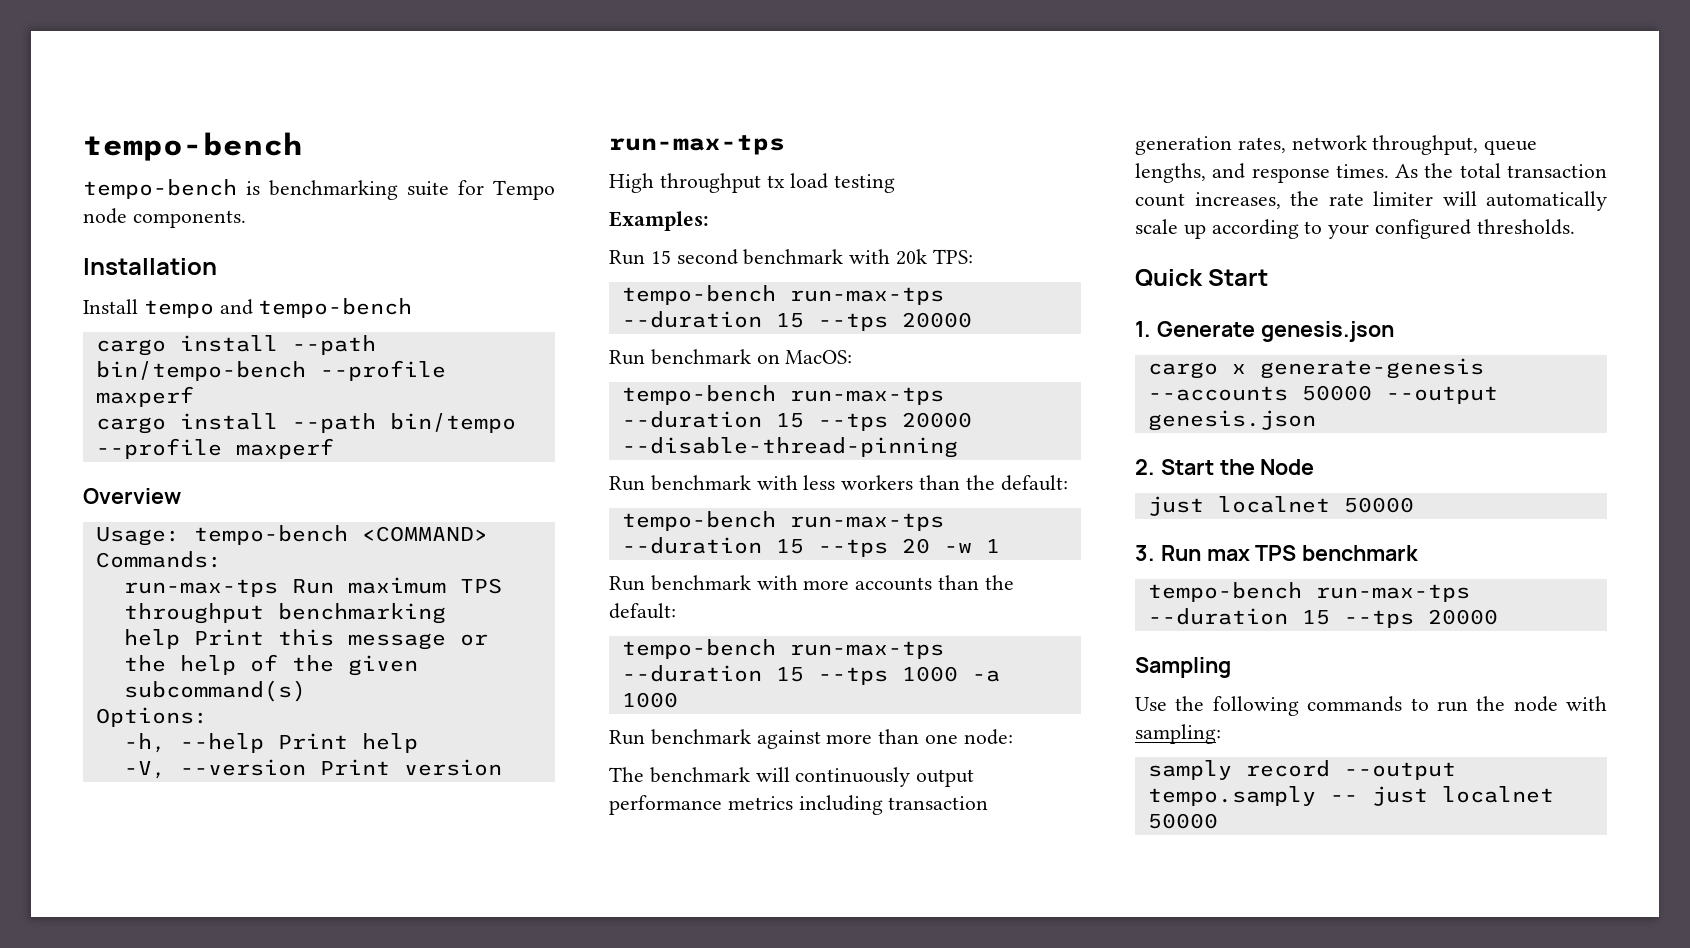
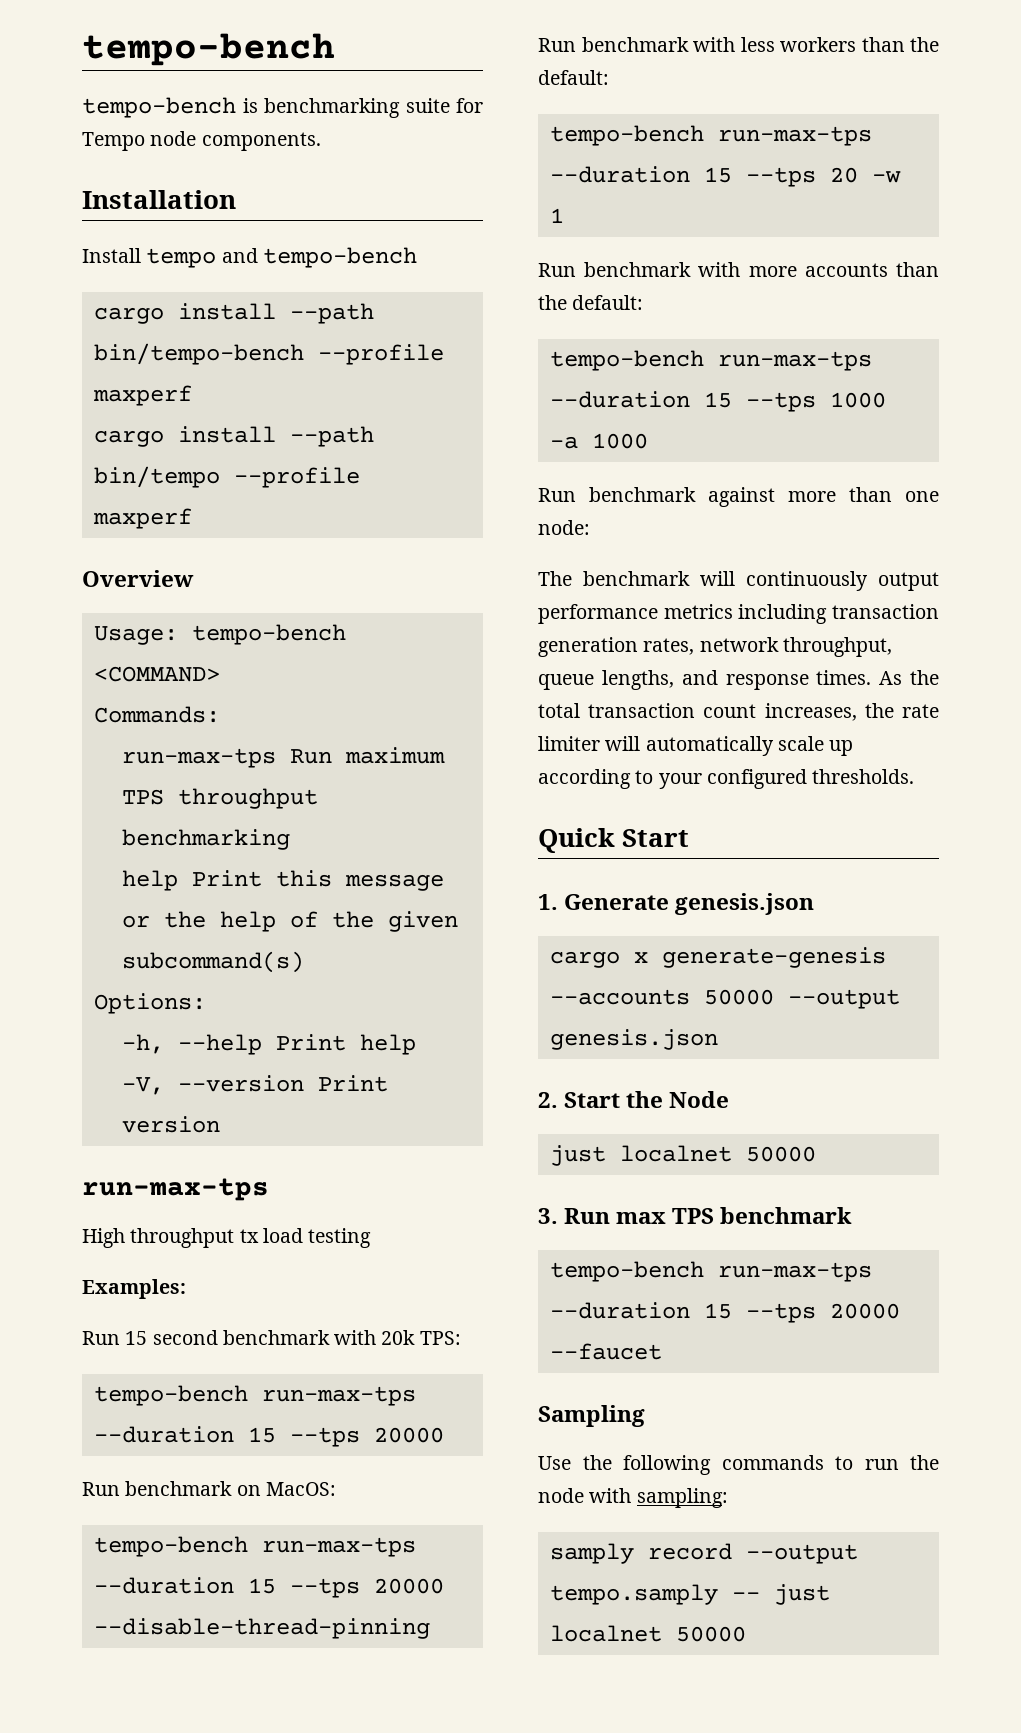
(1498, 617) none -> [549,1343,662,1360] --faucet

